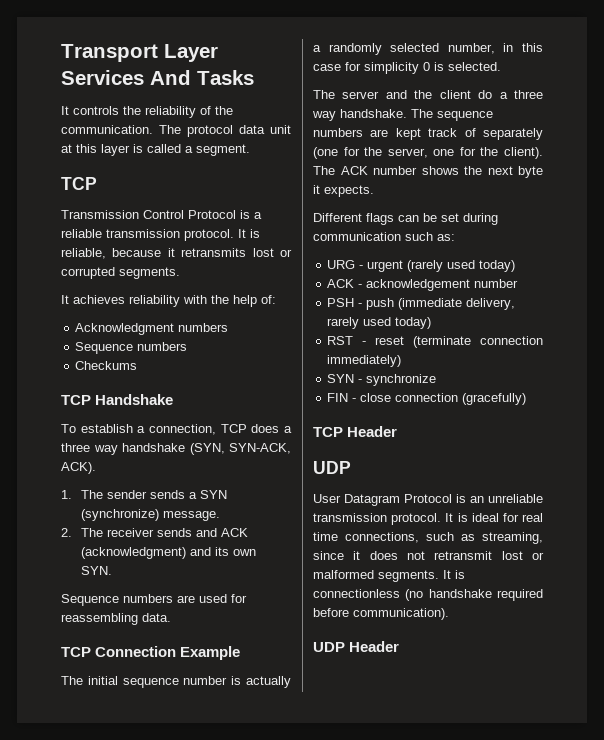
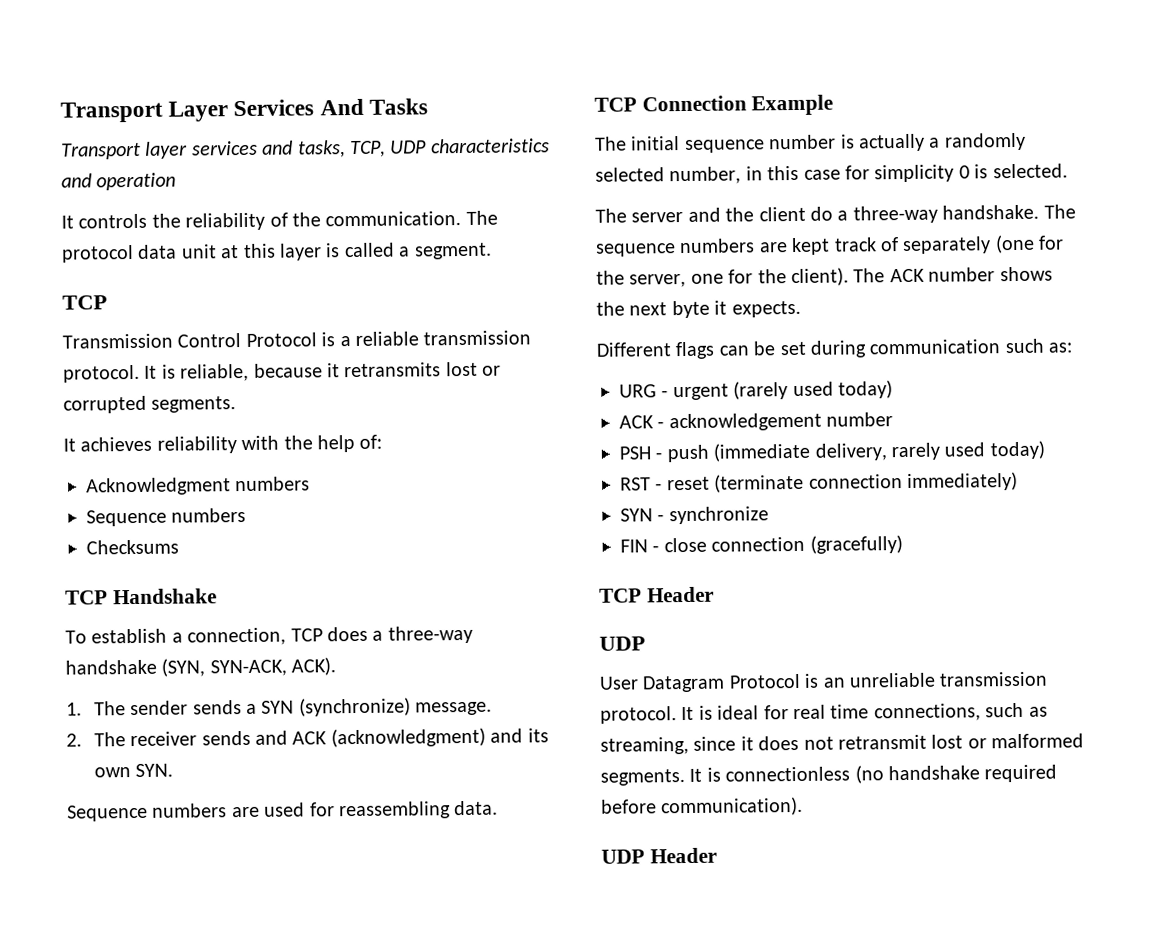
(254, 77) none -> [61,138,550,160] [61,172,177,191] // Transport layer services and tasks, TCP, UDP characteristics and operation
[75,361,138,370] Checkums -> [86,539,179,555] Checksums
[61,443,118,455] three way -> [387,625,473,644] three-way
[514,90,543,99] [312,111,336,121] three way -> [852,205,938,224] three-way

